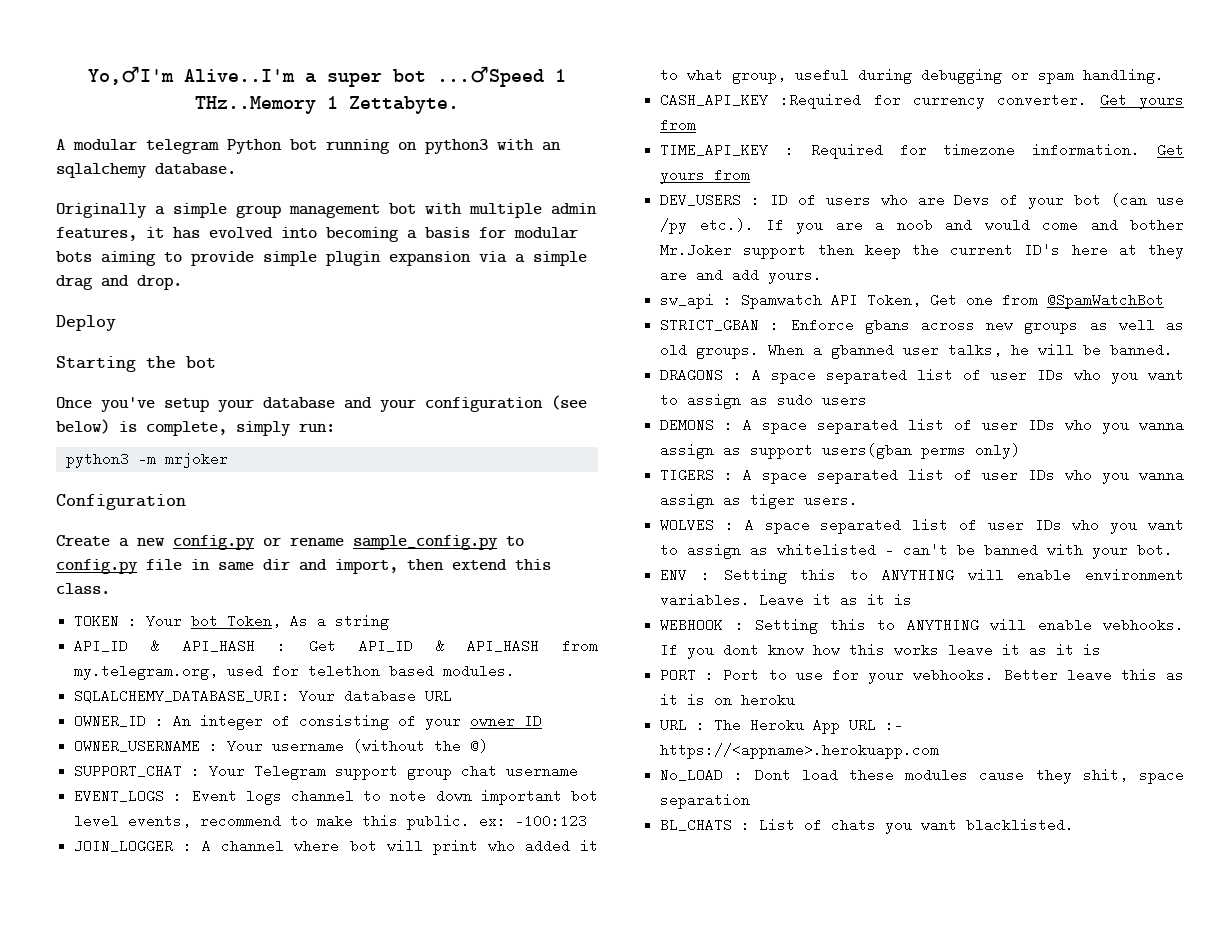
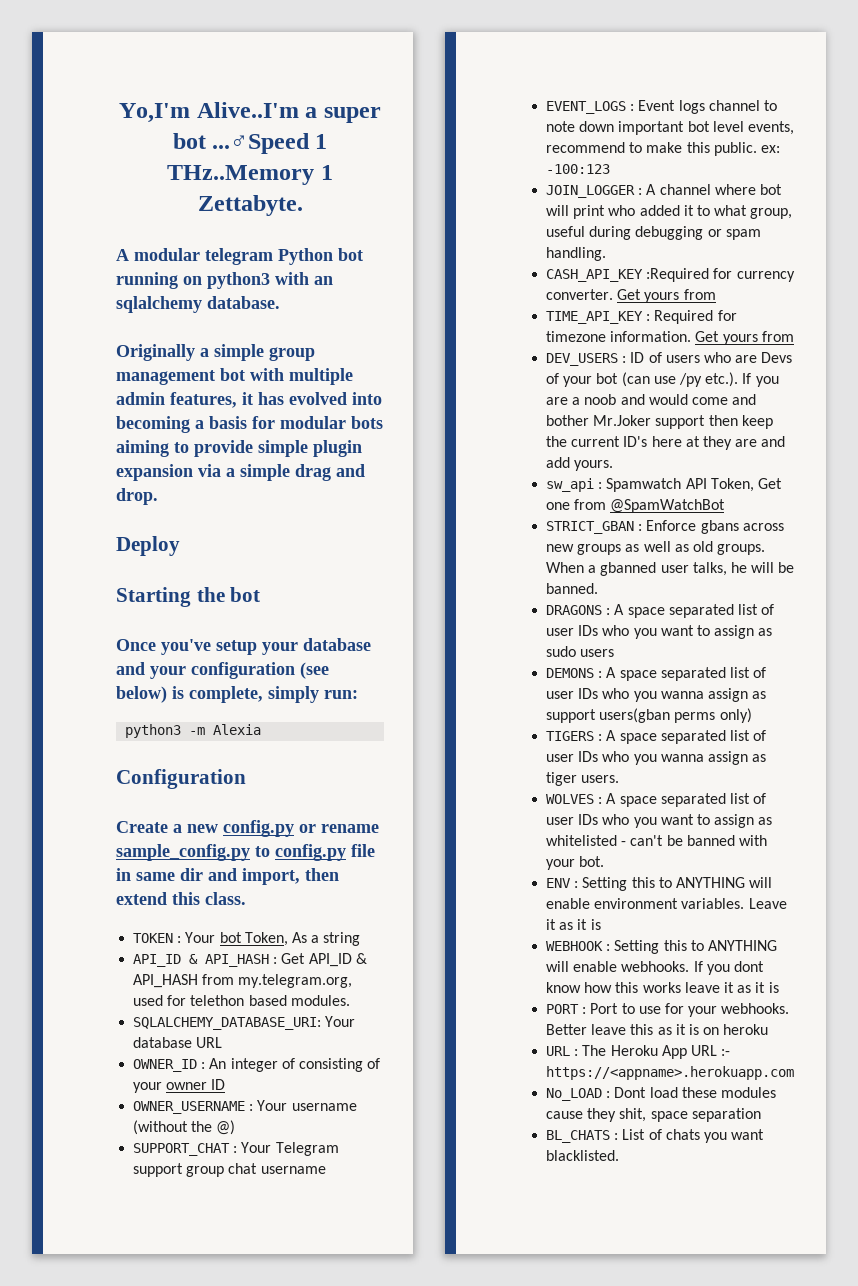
[88,66,174,85] Yo,♂I'm -> [119,103,191,123] Yo,I'm
[164,452,228,468] mrjoker -> [213,724,262,735] Alexia

